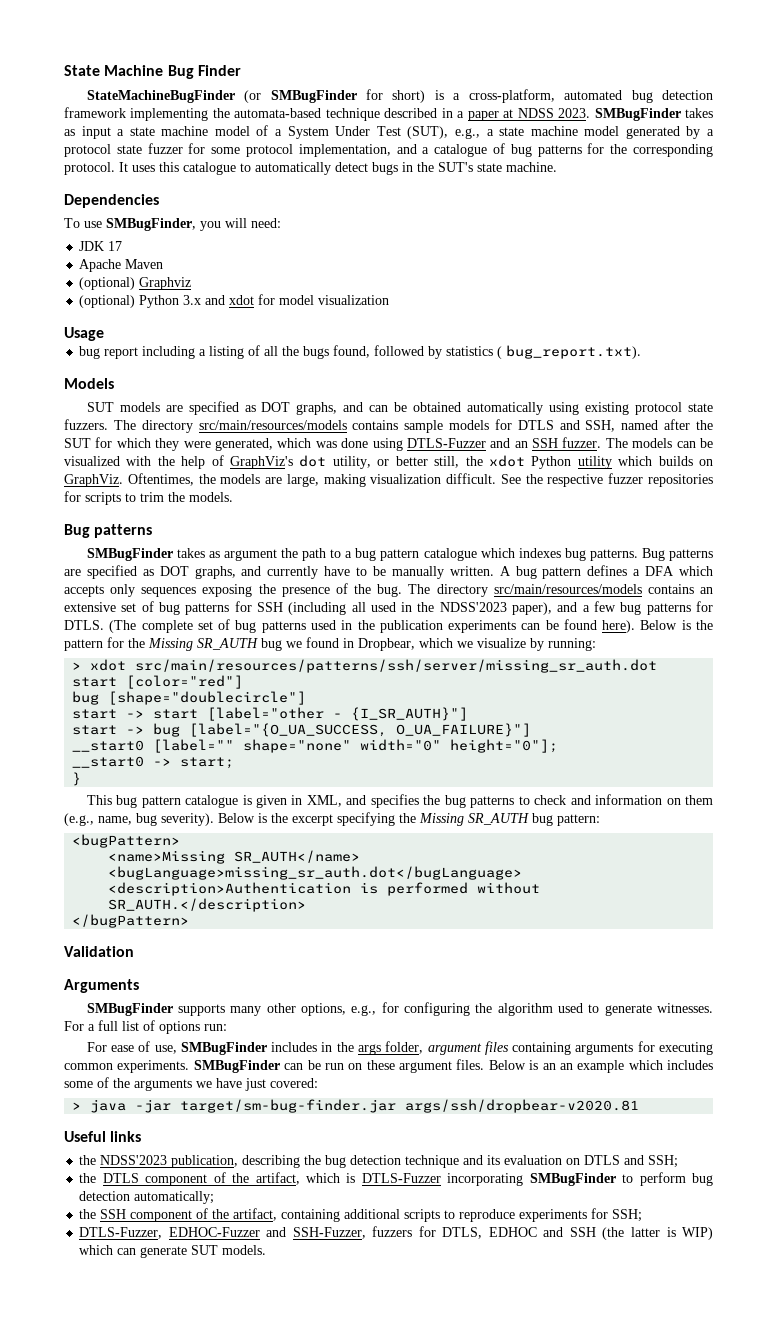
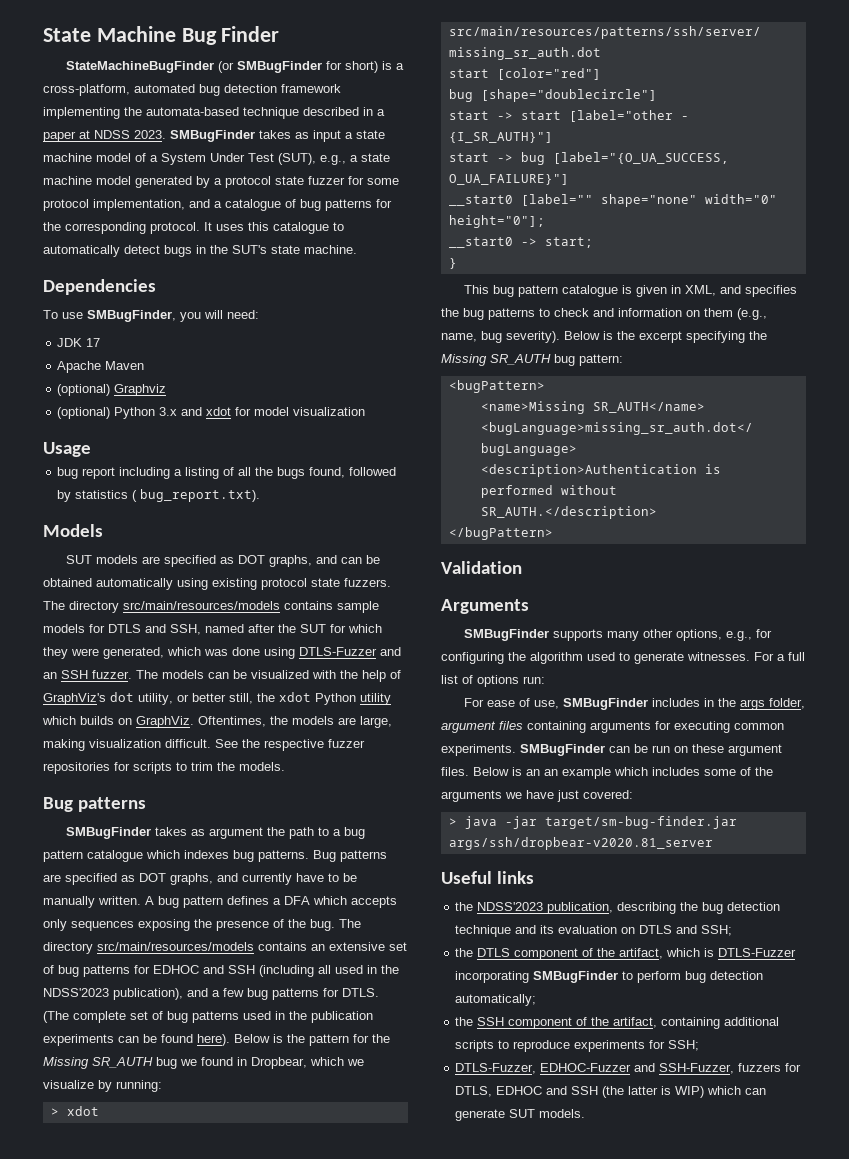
(252, 606) none -> [153,965,224,974] EDHOC and
[512,602,553,615] paper), -> [113,988,183,1000] publication),
[405,1099,640,1113] args/ssh/dropbear-v2020.81 -> [448,837,713,850] args/ssh/dropbear-v2020.81_server

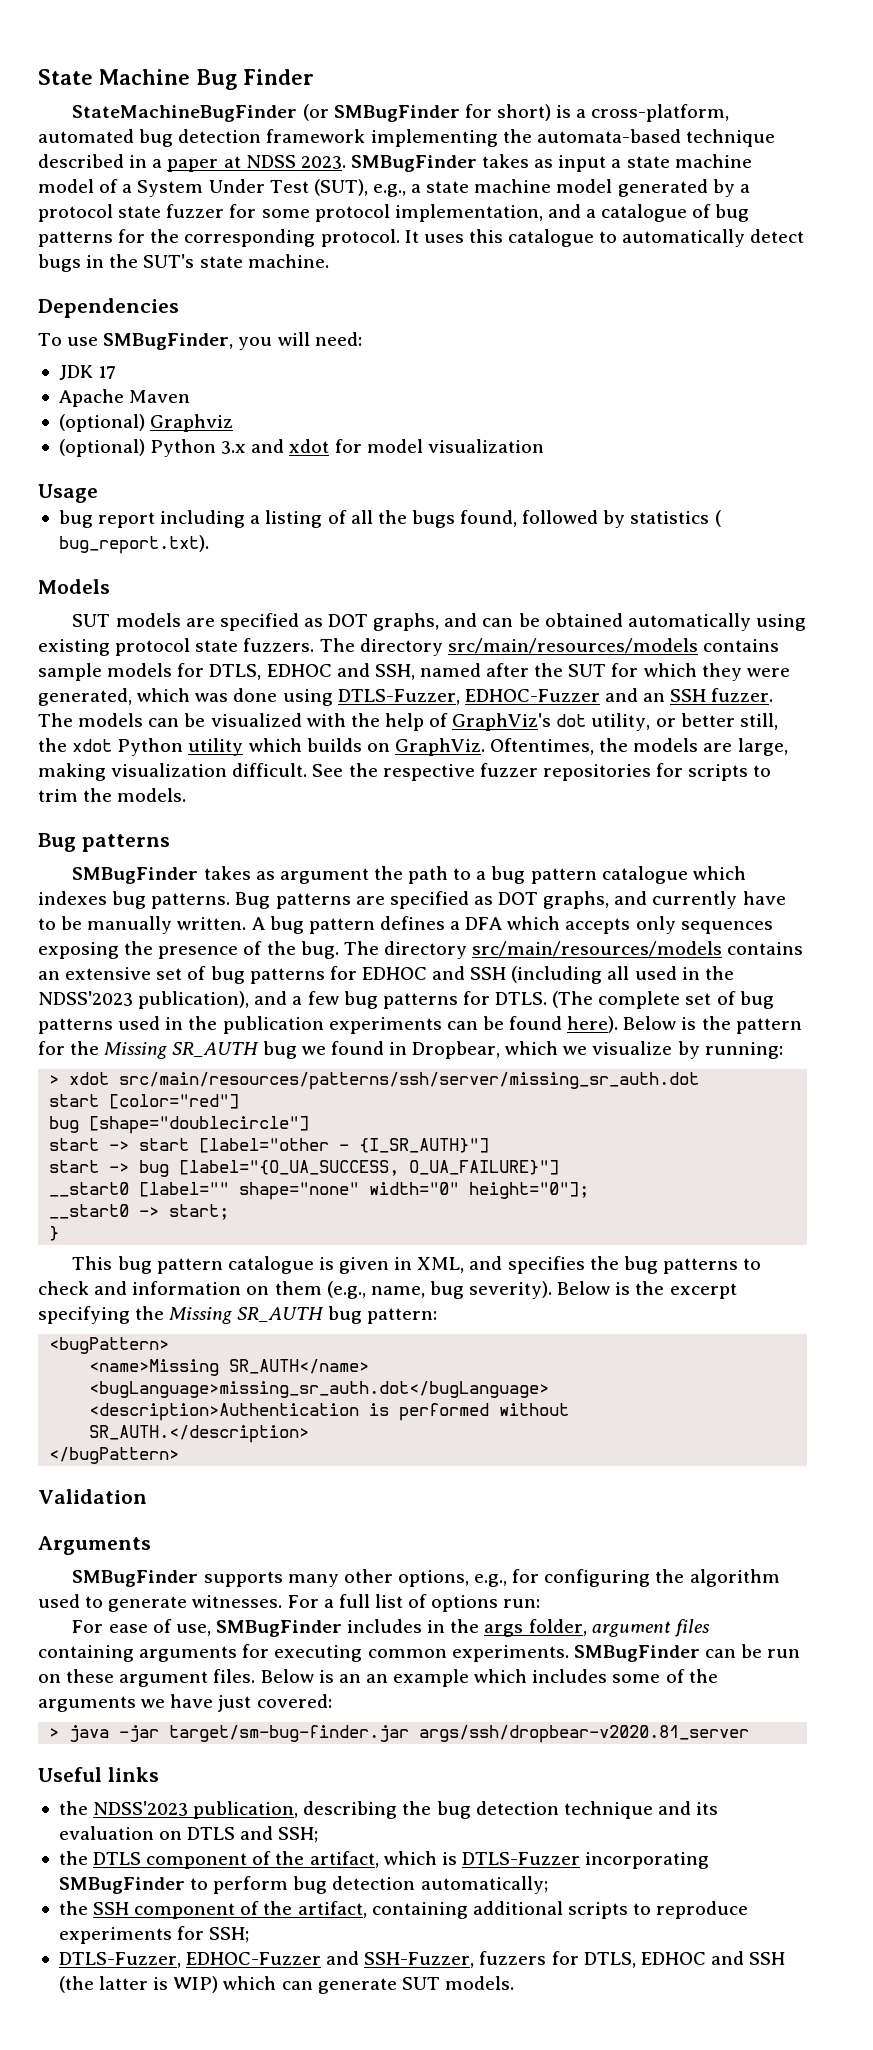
[108,624,141,633] DTLS -> [209,664,332,680] DTLS, EDHOC
[299,647,377,656] DTLS-Fuzzer -> [337,689,600,705] DTLS-Fuzzer, EDHOC-Fuzzer

